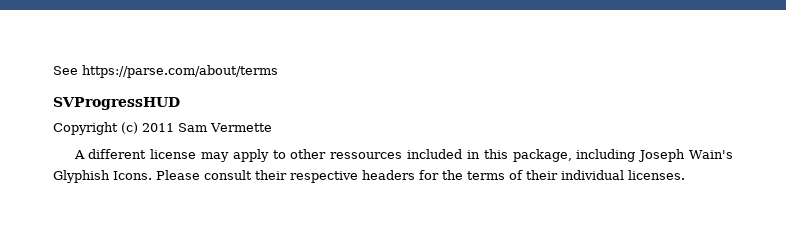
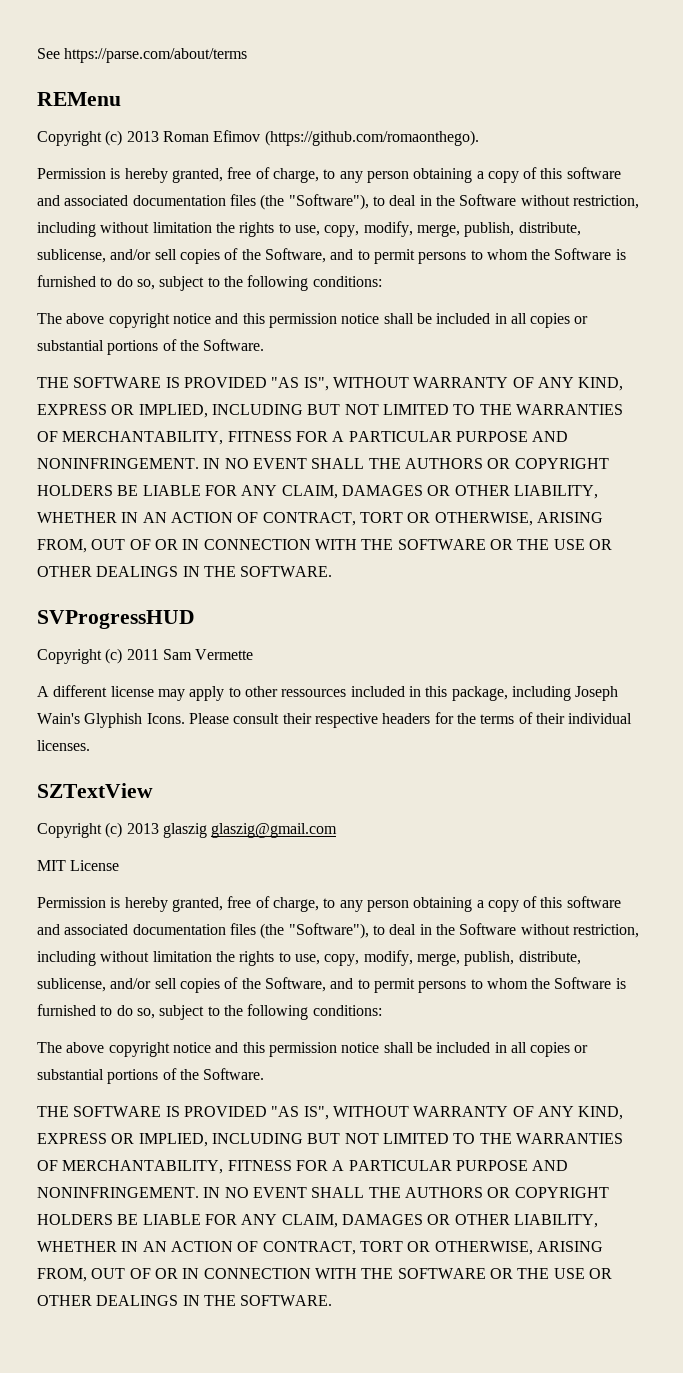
(278, 71) none -> [37,92,121,106] [37,130,479,146] [37,167,621,183] [37,194,639,210] [37,221,581,237] [37,248,626,264] [37,275,382,291] [37,313,589,328] [37,339,265,355] [37,377,624,391] [37,404,623,418] [37,431,569,445] [37,458,609,469] [37,485,598,499] [37,512,603,526] [37,539,612,553] [37,566,333,577] // REMenu // Copyright (c) 2013 Roman Efimov (https://github.com/romaonthego). // Permission is hereby granted, free of charge, to any person obtaining a copy of this software and associated documentation files (the "Software"), to deal in the Software without restriction, including without limitation the rights to use, copy, modify, merge, publish, distribute, sublicense, and/or sell copies of the Software, and to permit persons to whom the Software is furnished to do so, subject to the following conditions: // The above copyright notice and this permission notice shall be included in all copies or substantial portions of the Software. // THE SOFTWARE IS PROVIDED "AS IS", WITHOUT WARRANTY OF ANY KIND, EXPRESS OR IMPLIED, INCLUDING BUT NOT LIMITED TO THE WARRANTIES OF MERCHANTABILITY, FITNESS FOR A PARTICULAR PURPOSE AND NONINFRINGEMENT. IN NO EVENT SHALL THE AUTHORS OR COPYRIGHT HOLDERS BE LIABLE FOR ANY CLAIM, DAMAGES OR OTHER LIABILITY, WHETHER IN AN ACTION OF CONTRACT, TORT OR OTHERWISE, ARISING FROM, OUT OF OR IN CONNECTION WITH THE SOFTWARE OR THE USE OR OTHER DEALINGS IN THE SOFTWARE.
(685, 175) none -> [37,783,153,798] [37,822,338,838] [37,860,120,871] [37,896,621,912] [37,923,639,939] [37,950,581,966] [37,977,626,993] [37,1004,382,1020] [37,1042,589,1057] [37,1068,265,1084] [37,1106,624,1120] [37,1133,623,1147] [37,1160,569,1174] [37,1187,609,1198] [37,1214,598,1228] [37,1241,603,1255] [37,1268,612,1282] [37,1295,333,1306] // SZTextView // Copyright (c) 2013 glaszig glaszig@gmail.com // MIT License // Permission is hereby granted, free of charge, to any person obtaining a copy of this software and associated documentation files (the "Software"), to deal in the Software without restriction, including without limitation the rights to use, copy, modify, merge, publish, distribute, sublicense, and/or sell copies of the Software, and to permit persons to whom the Software is furnished to do so, subject to the following conditions: // The above copyright notice and this permission notice shall be included in all copies or substantial portions of the Software. // THE SOFTWARE IS PROVIDED "AS IS", WITHOUT WARRANTY OF ANY KIND, EXPRESS OR IMPLIED, INCLUDING BUT NOT LIMITED TO THE WARRANTIES OF MERCHANTABILITY, FITNESS FOR A PARTICULAR PURPOSE AND NONINFRINGEMENT. IN NO EVENT SHALL THE AUTHORS OR COPYRIGHT HOLDERS BE LIABLE FOR ANY CLAIM, DAMAGES OR OTHER LIABILITY, WHETHER IN AN ACTION OF CONTRACT, TORT OR OTHERWISE, ARISING FROM, OUT OF OR IN CONNECTION WITH THE SOFTWARE OR THE USE OR OTHER DEALINGS IN THE SOFTWARE.

